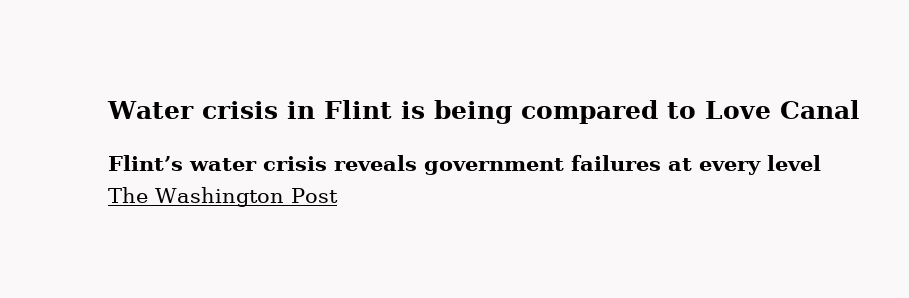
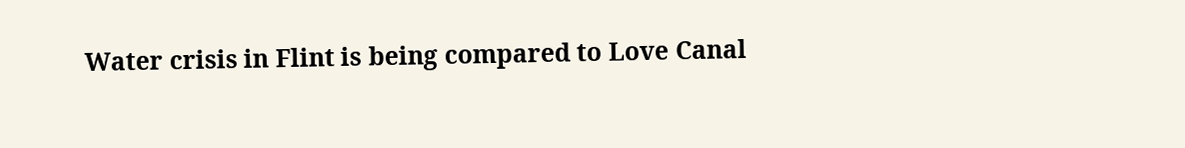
[108,155,821,175] [108,187,338,207] // Flint’s water crisis reveals government failures at every level The Washington Post -> (747, 49) none

